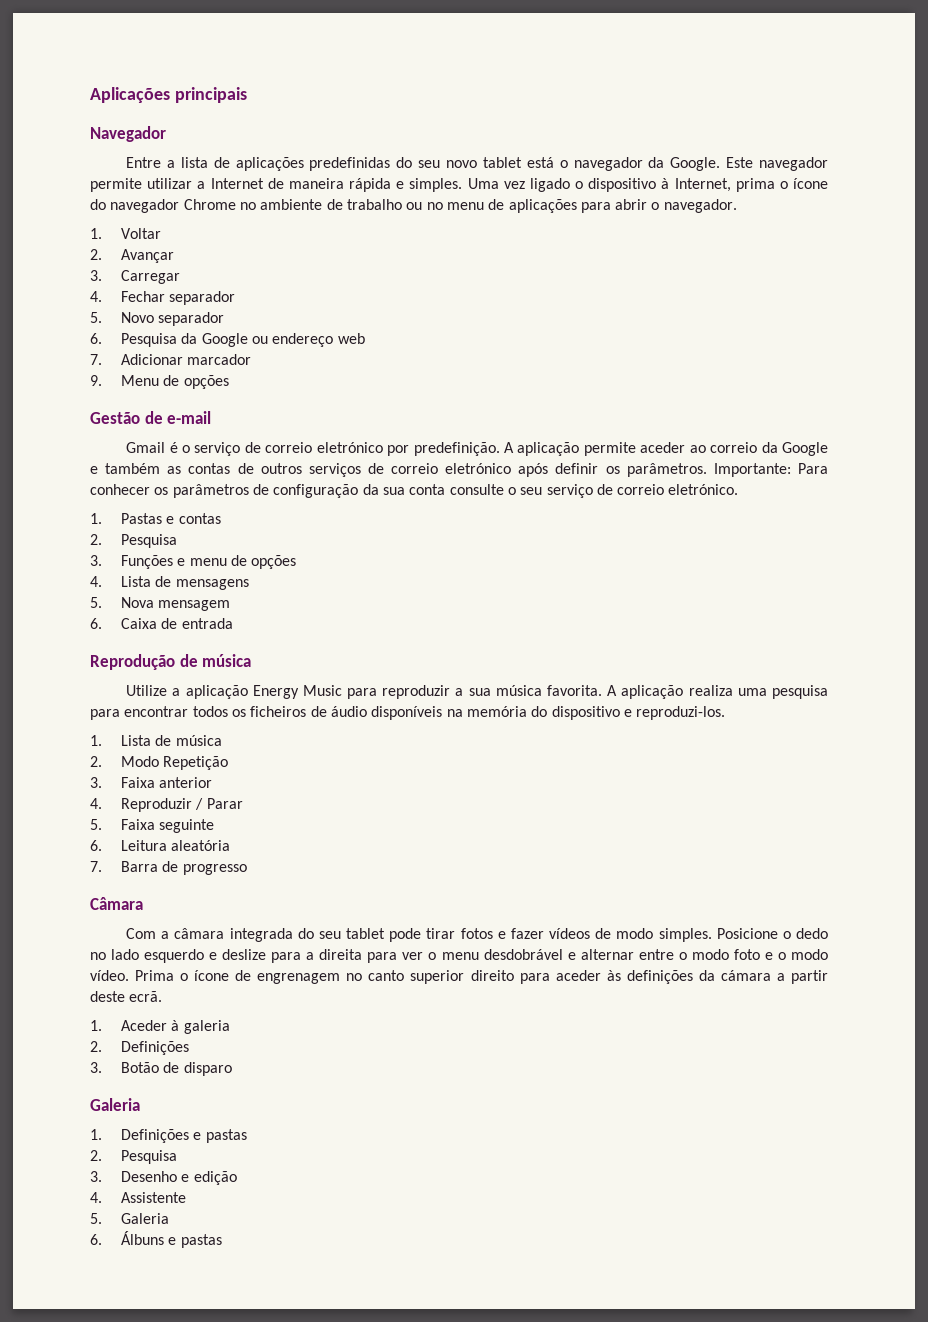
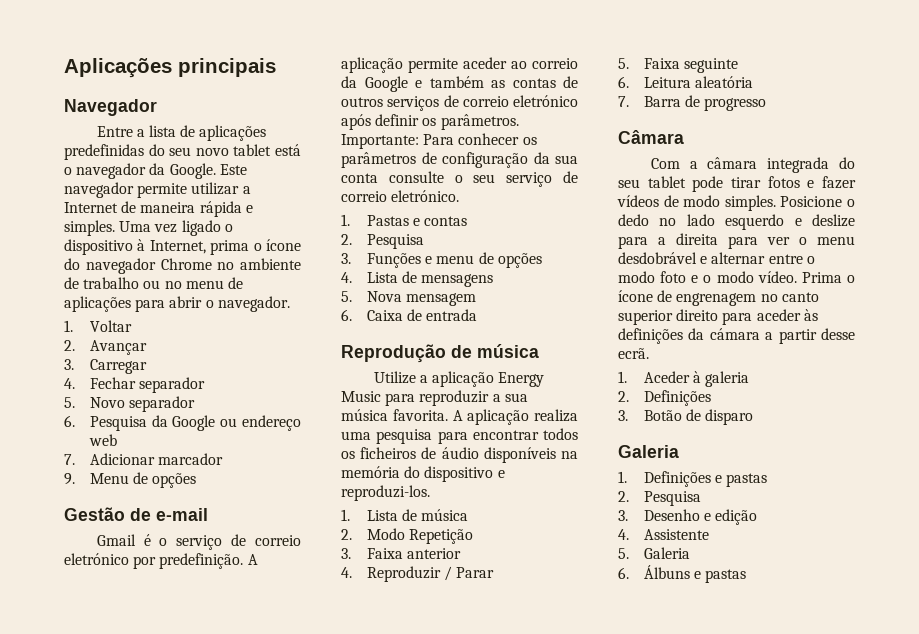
[90,991,125,1002] deste -> [821,328,855,340] desse

